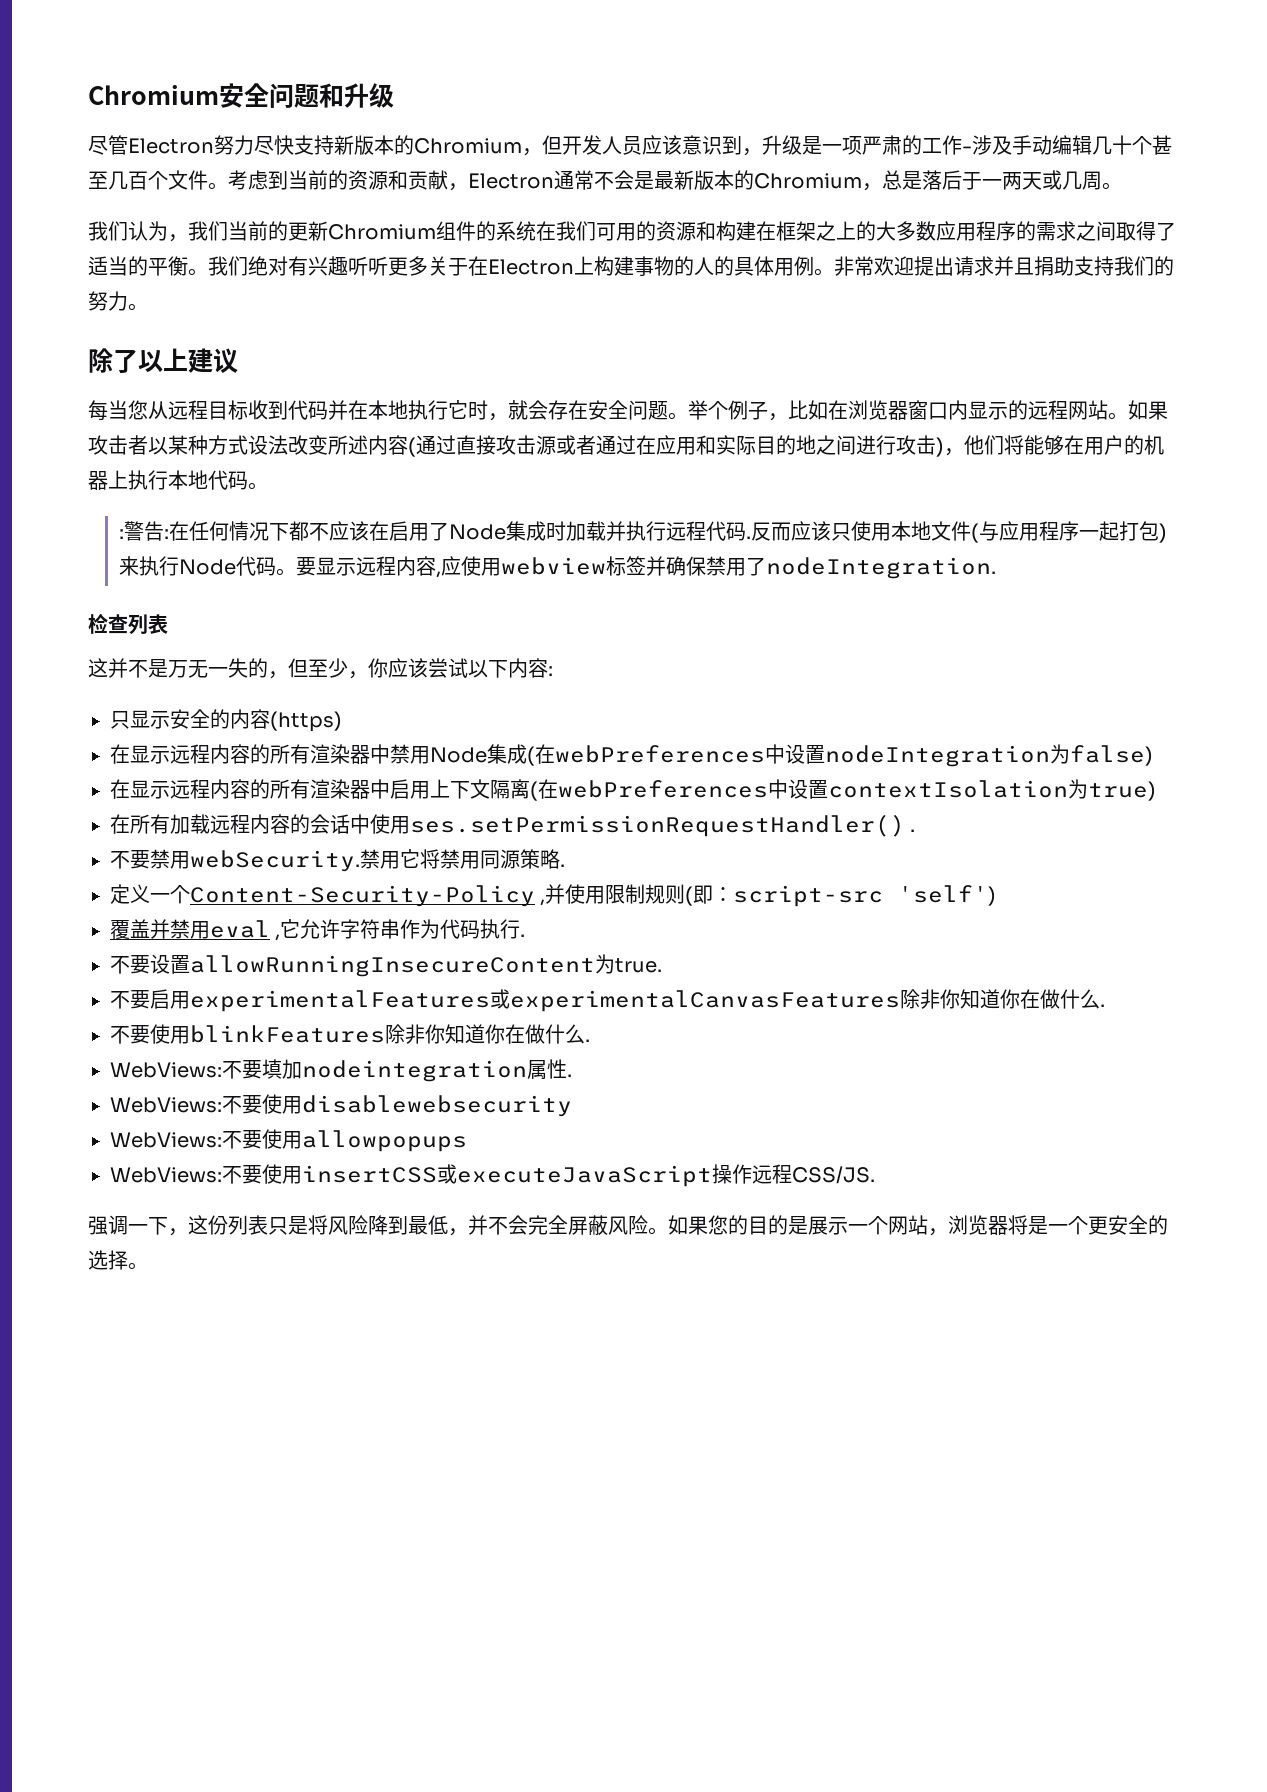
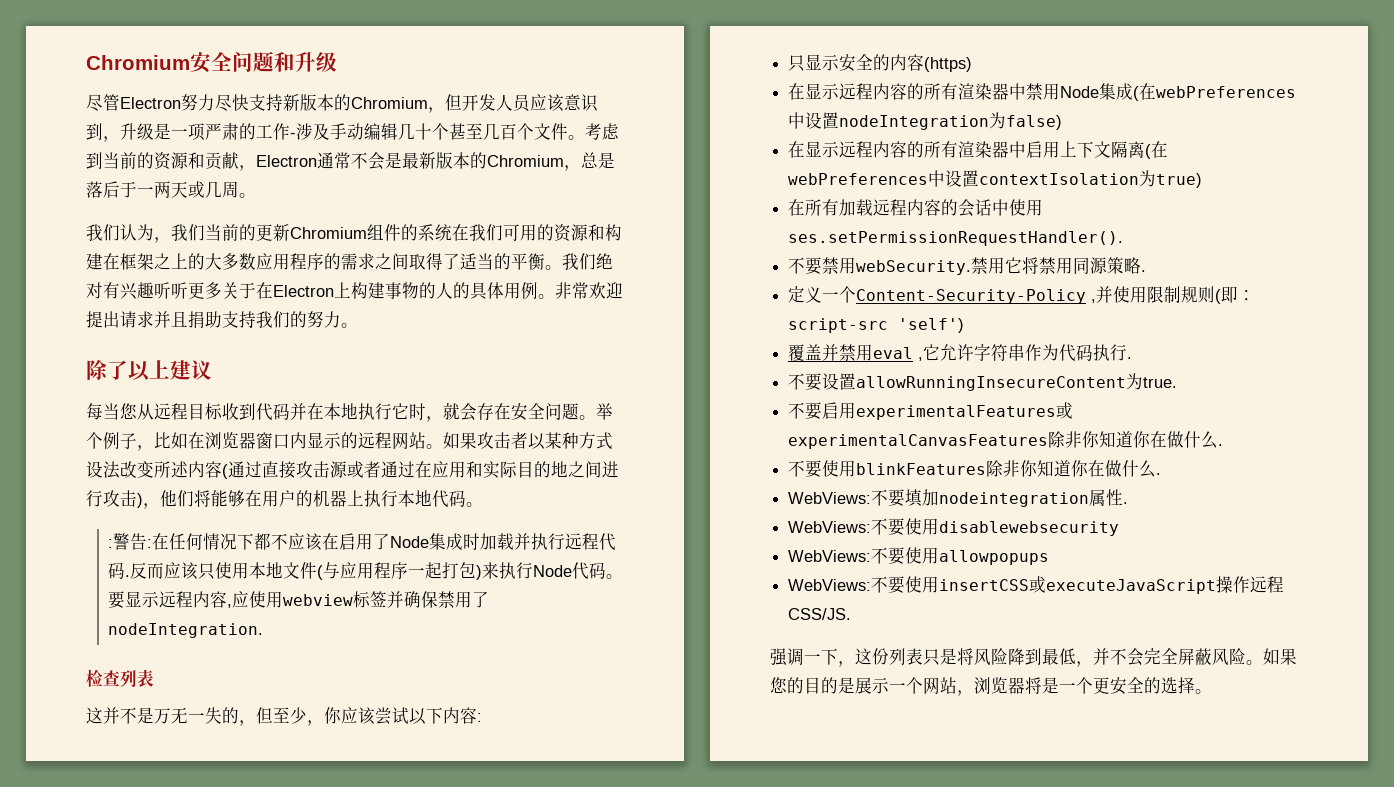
[410,814,916,837] ses.setPermissionRequestHandler() . -> [788,231,1124,246] ses.setPermissionRequestHandler().

